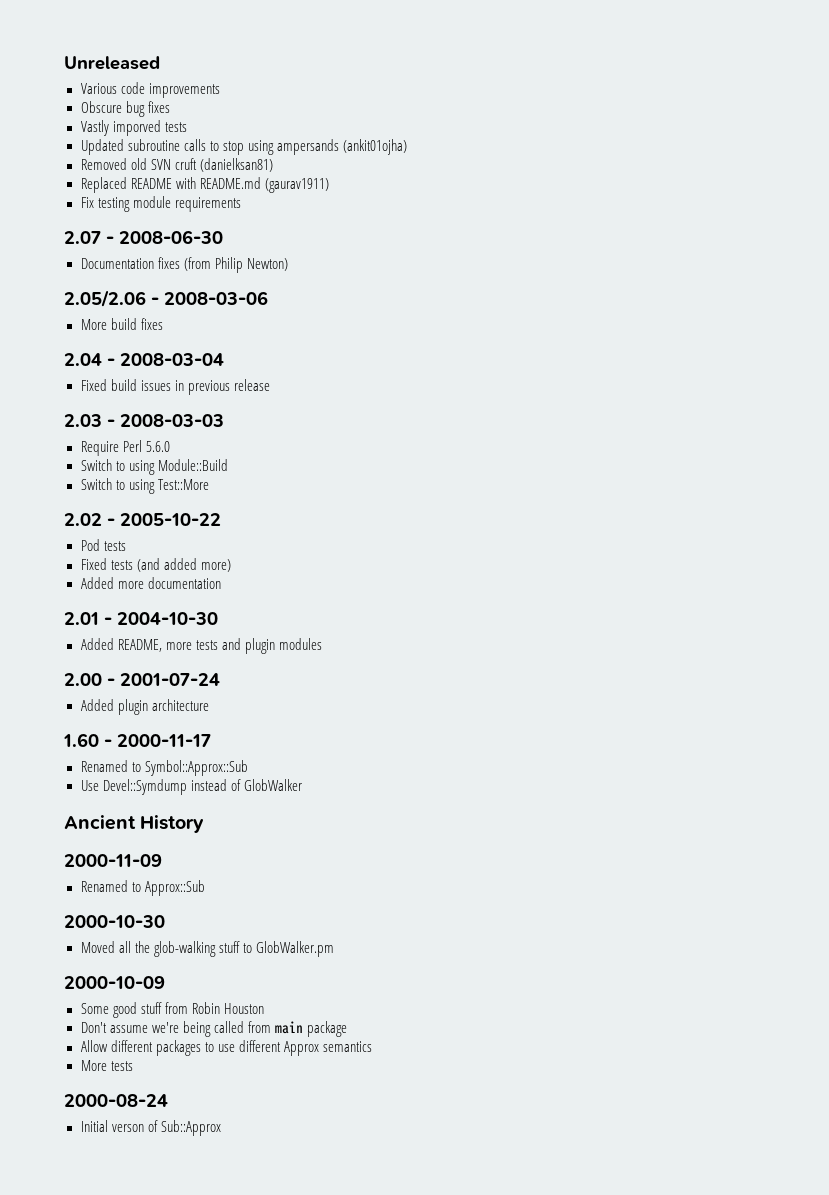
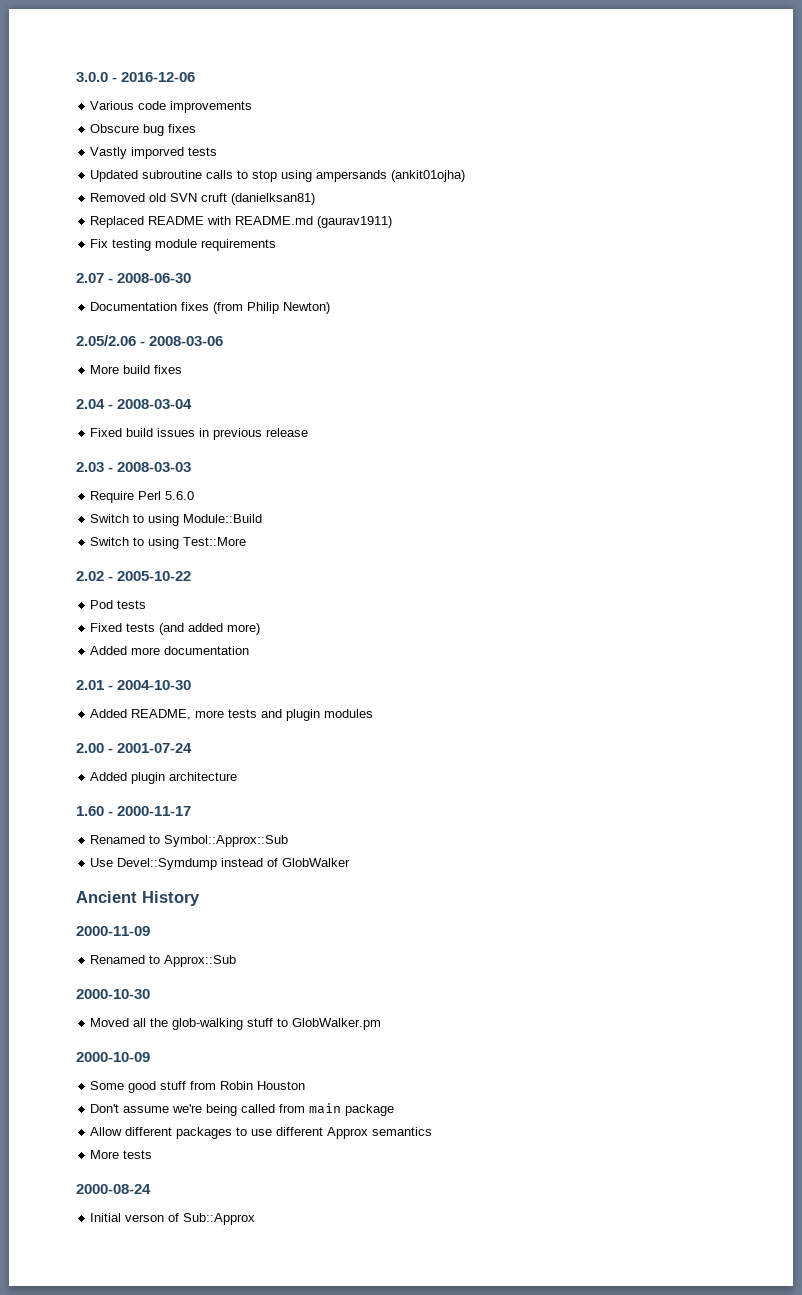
[64,56,160,70] Unreleased -> [76,72,196,82] 3.0.0 - 2016-12-06

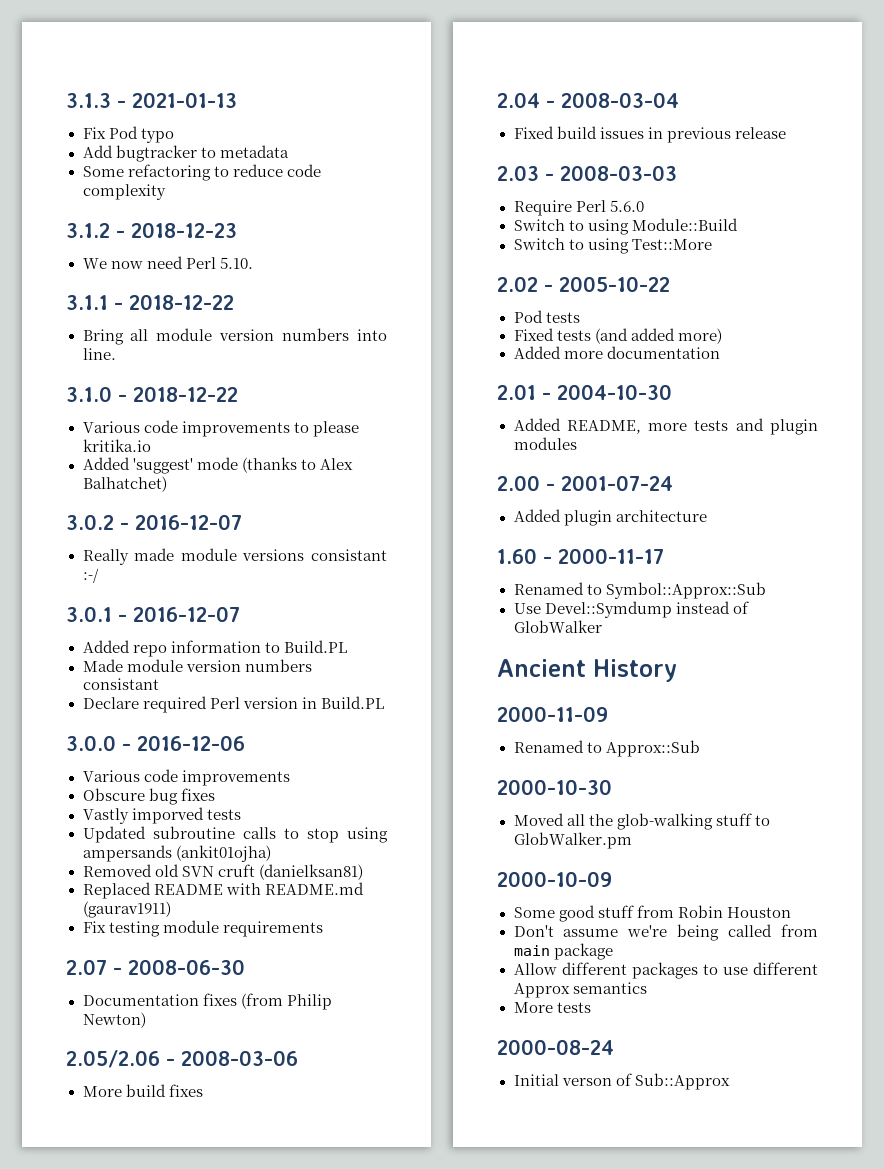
(76, 77) none -> [66,92,237,108] [82,126,174,143] [82,145,289,162] [82,164,321,181] [82,184,166,200] [66,222,237,238] [82,256,253,269] [66,294,234,310] [82,328,387,345] [82,348,116,360] [66,386,238,402] [82,420,359,437] [82,439,151,452] [82,457,353,474] [82,476,167,492] [66,514,242,530] [82,548,387,565] [82,568,99,583] [66,606,240,622] [82,640,347,657] [82,659,312,672] [82,678,159,690] [82,696,384,713] 3.1.3 - 2021-01-13 // Fix Pod typo // Add bugtracker to metadata // Some refactoring to reduce code complexity // 3.1.2 - 2018-12-23 // We now need Perl 5.10. // 3.1.1 - 2018-12-22 // Bring all module version numbers into line. // 3.1.0 - 2018-12-22 // Various code improvements to please kritika.io // Added 'suggest' mode (thanks to Alex Balhatchet) // 3.0.2 - 2016-12-07 // Really made module versions consistant :-/ // 3.0.1 - 2016-12-07 // Added repo information to Build.PL // Made module version numbers consistant // Declare required Perl version in Build.PL //

